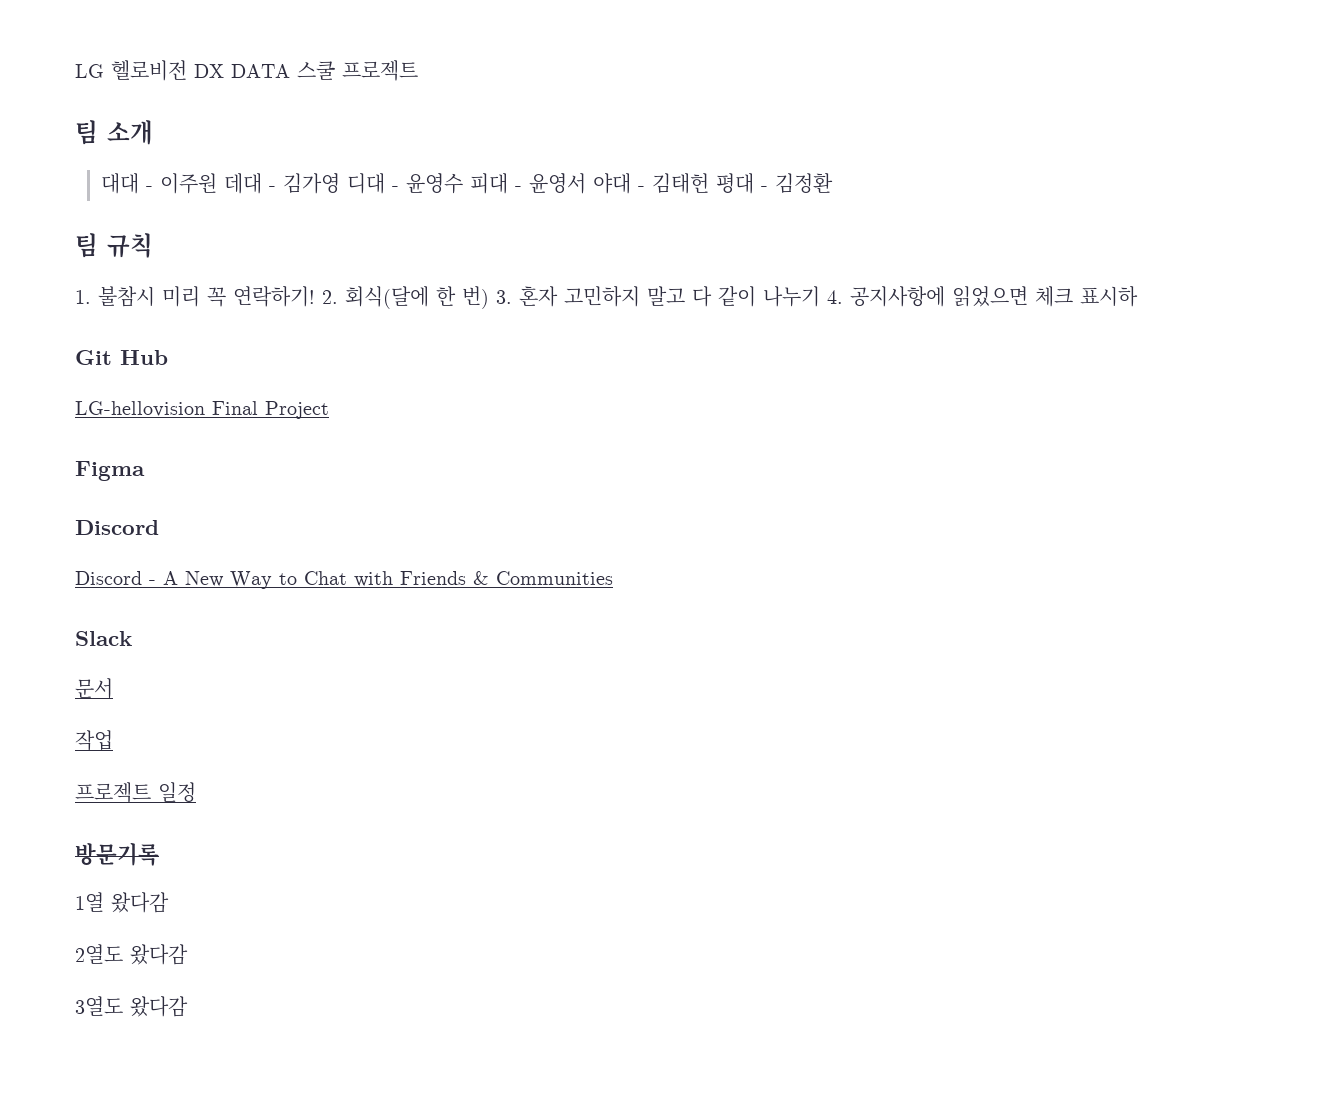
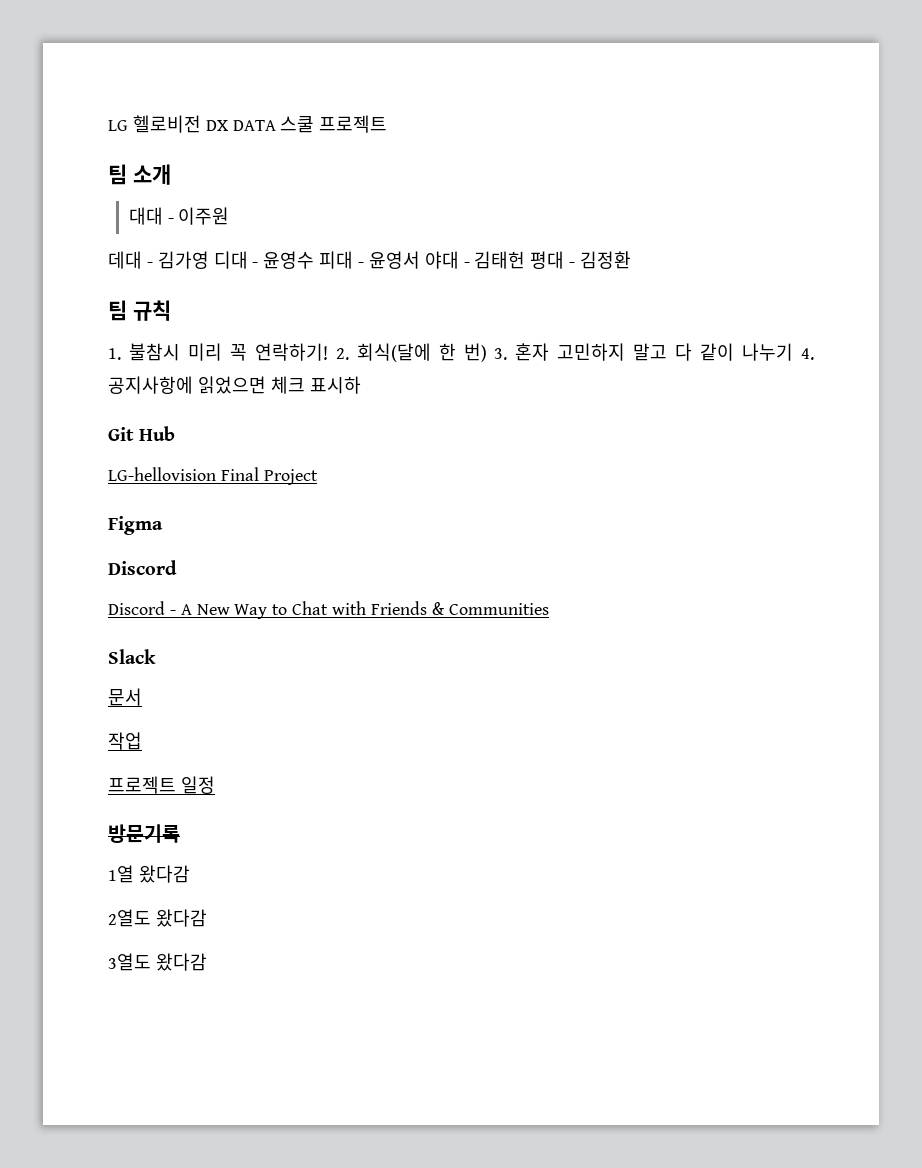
(218, 183) none -> (230, 216) //

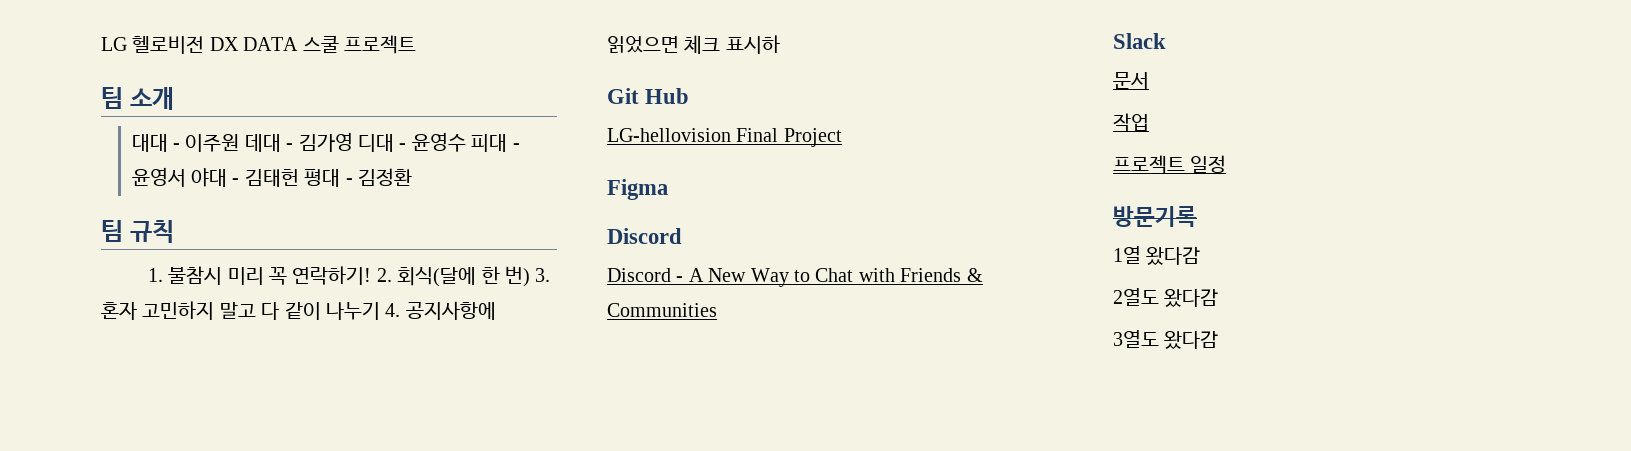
(230, 216) // -> (240, 143) none

